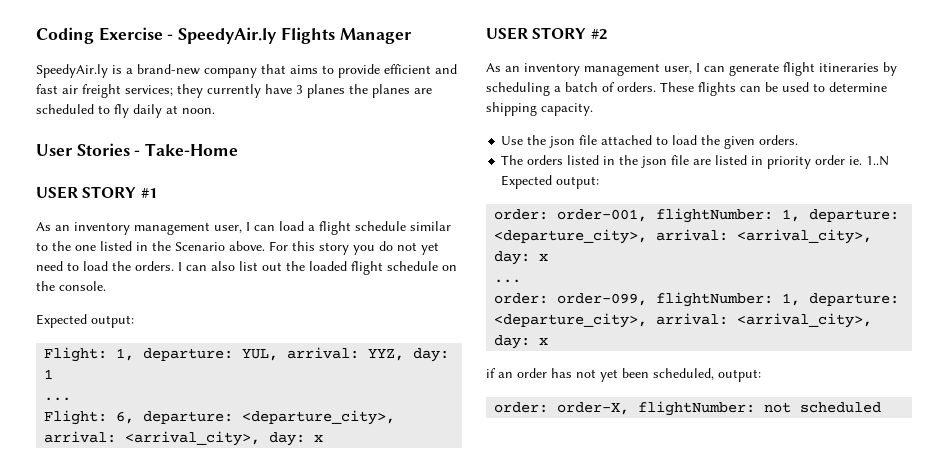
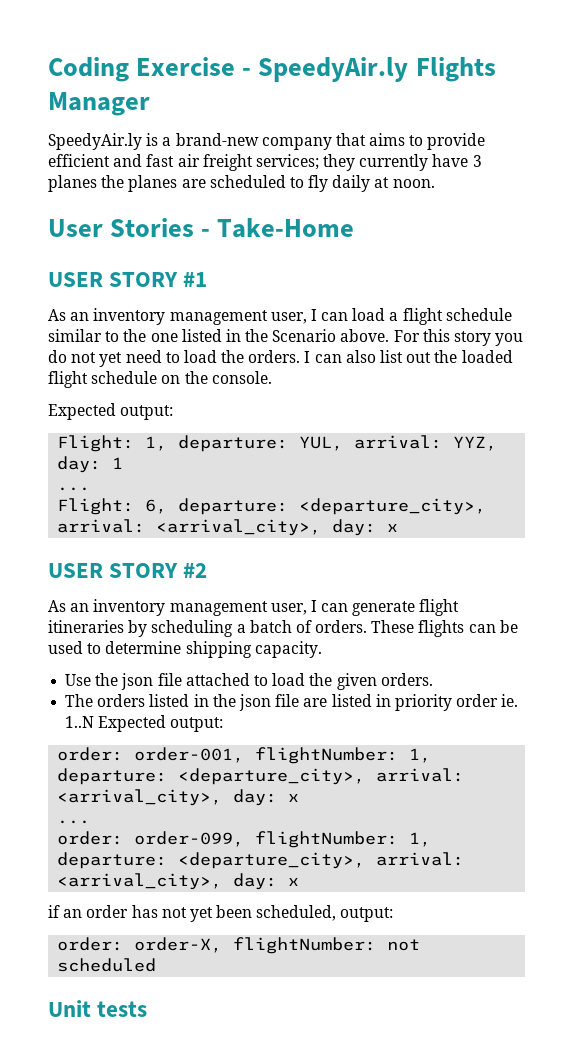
(882, 407) none -> [48,1000,148,1017] // Unit tests

